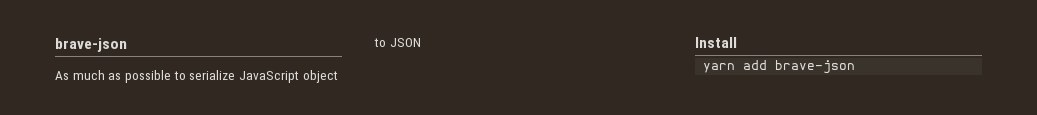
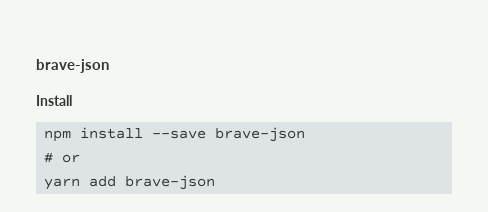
[55,38,127,52] [55,70,338,83] [374,38,421,47] [695,37,737,48] brave-json // As much as possible to serialize JavaScript object to JSON // Install -> [36,59,109,73] [36,95,72,106] [43,127,305,142] [43,152,80,163] brave-json // Install // npm install --save brave-json // # or

